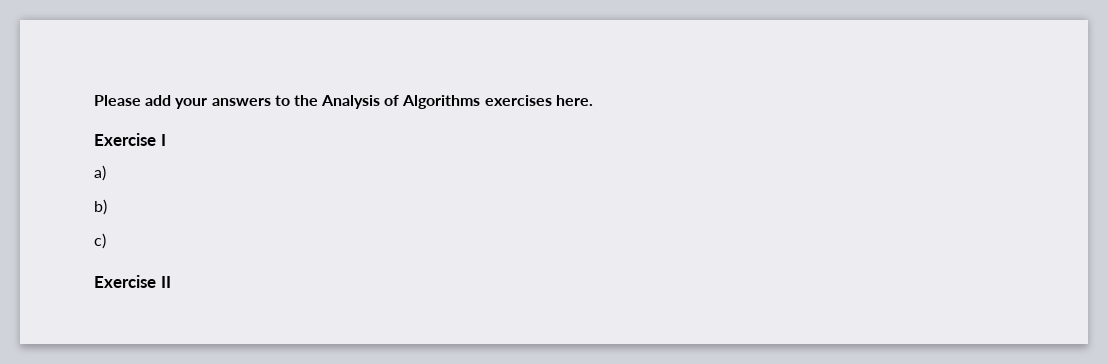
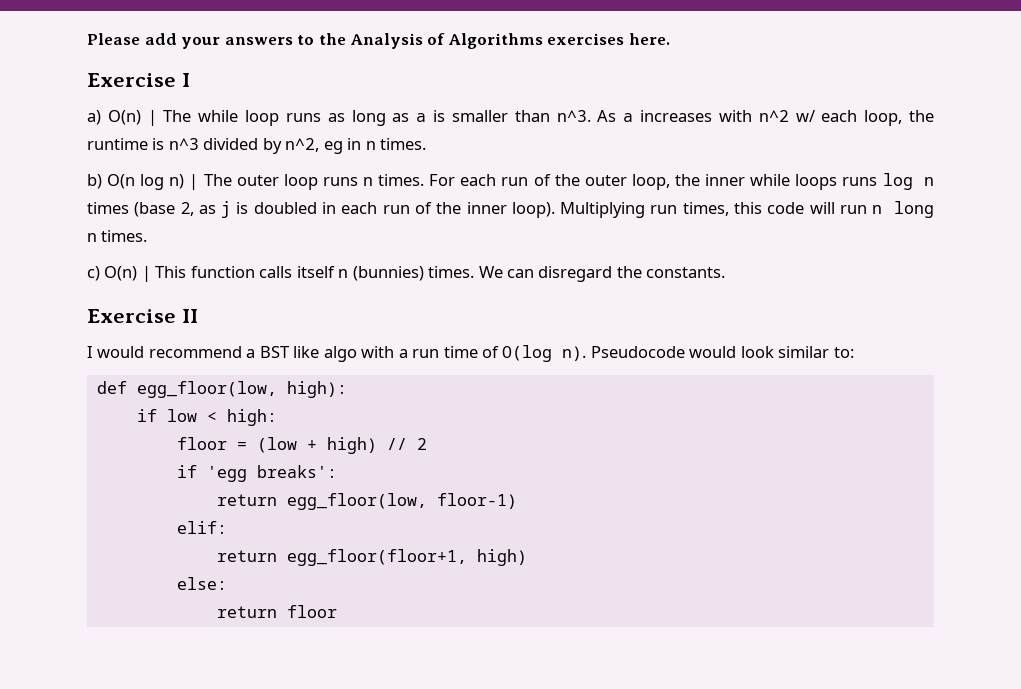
[94,199,107,215] [94,233,106,249] [94,275,171,288] // b) // c) // Exercise II -> [107,110,935,126] [87,138,427,154] [87,173,935,190] [87,201,935,218] [87,230,148,242] [87,266,726,282] [87,309,198,323] [87,345,854,362] [96,381,347,398] [136,409,277,426] [176,437,427,454] [176,465,337,482] [216,493,517,510] [176,521,227,534] [216,549,527,566] [176,577,227,590] [216,605,337,618] O(n) | The while loop runs as long as a is smaller than n^3. As a increases with n^2 w/ each loop, the runtime is n^3 divided by n^2, eg in n times. // b) O(n log n) | The outer loop runs n times. For each run of the outer loop, the inner while loops runs log n times (base 2, as j is doubled in each run of the inner loop). Multiplying run times, this code will run n long n times. // c) O(n) | This function calls itself n (bunnies) times. We can disregard the constants. // Exercise II // I would recommend a BST like algo with a run time of O(log n). Pseudocode would look similar to: // def egg_floor(low, high): // if low < high: // floor = (low + high) // 2 // if 'egg breaks': // return egg_floor(low, floor-1) // elif: // return egg_floor(floor+1, high) // else: // return floor

